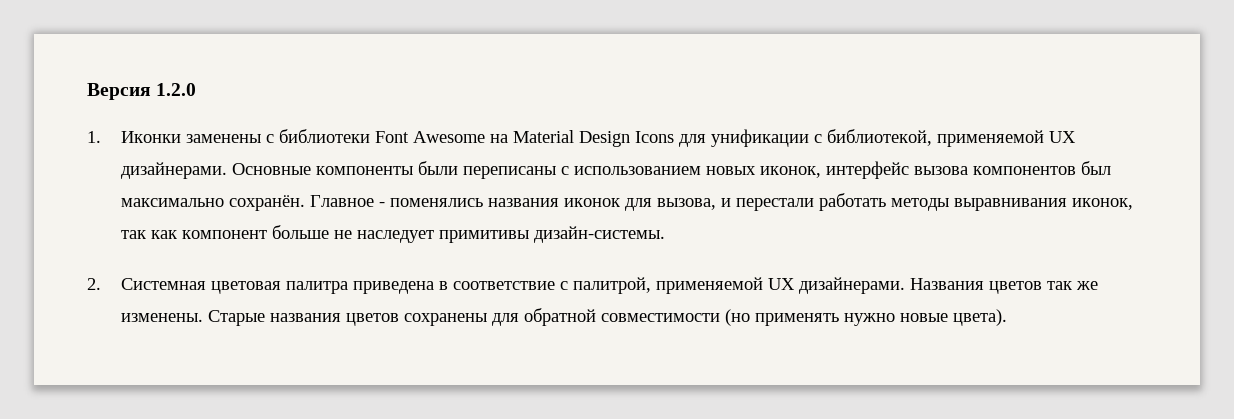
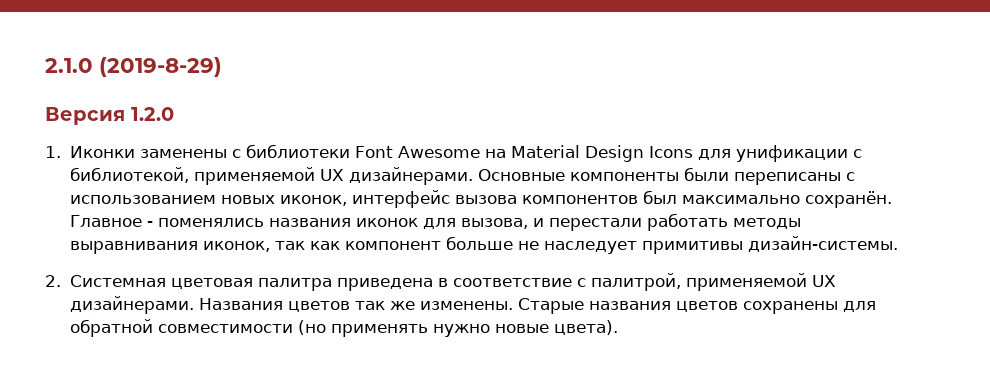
(87, 91) none -> [45,57,222,77] 2.1.0 (2019-8-29) //

